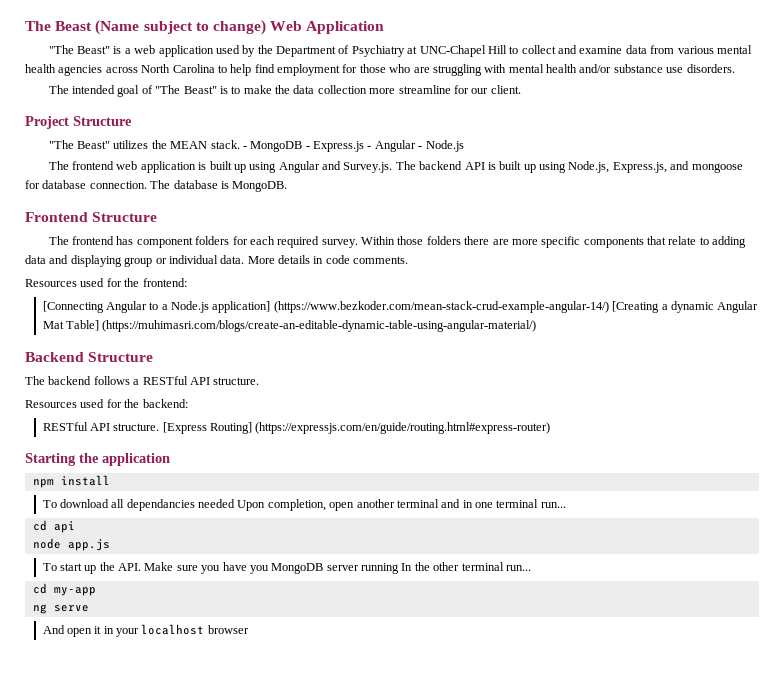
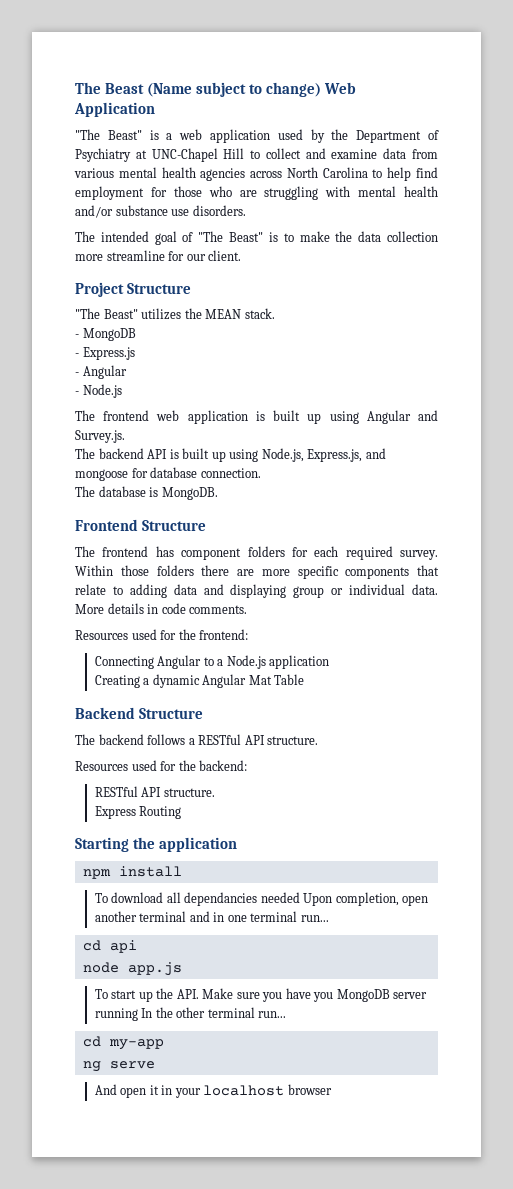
(240, 144) none -> (275, 313) //
(303, 146) none -> (136, 334) //
(364, 146) none -> (135, 353) //
(416, 146) none -> (127, 372) //
(393, 167) none -> (125, 436) //
(147, 185) none -> (261, 473) //
[42,301,104,313] [Connecting -> [94,656,154,669] Connecting
[212,301,660,313] application] (https://www.bezkoder.com/mean-stack-crud-example-angular-14/) [Creating -> [269,655,330,669] [94,675,140,688] application // Creating
[65,320,537,332] Table] (https://muhimasri.com/blogs/create-an-editable-dynamic-table-using-angular-material/) -> [274,674,305,685] Table
[162,422,551,434] [Express Routing] (https://expressjs.com/en/guide/routing.html#express-router) -> [94,806,182,819] // Express Routing

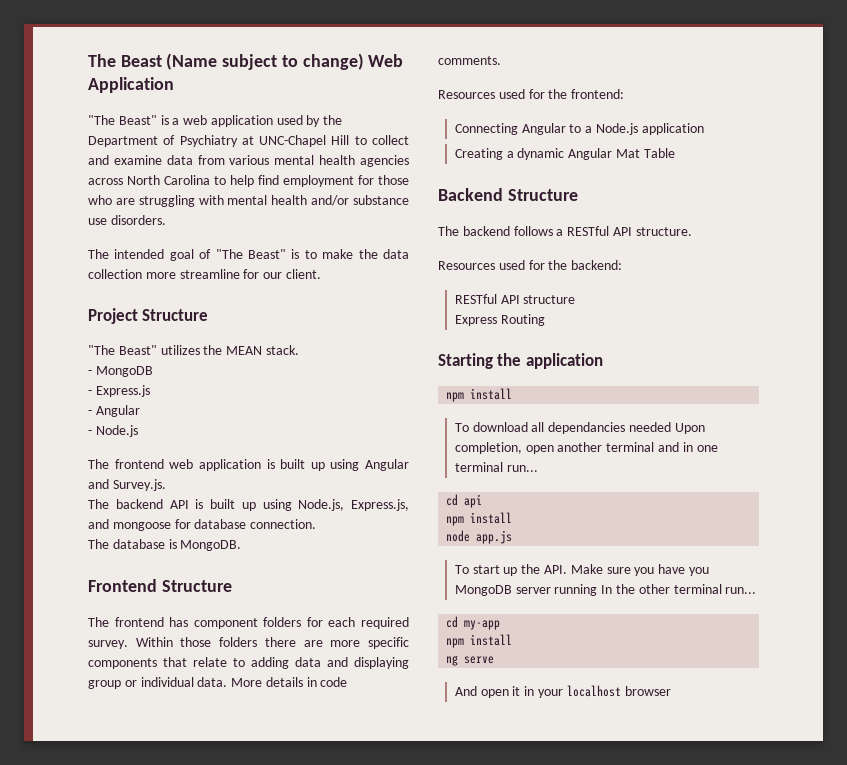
[163,788,215,797] structure. -> [523,295,576,304] structure
(137, 946) none -> [446,512,513,526] // npm install
(164, 1044) none -> [446,634,513,648] // npm install

